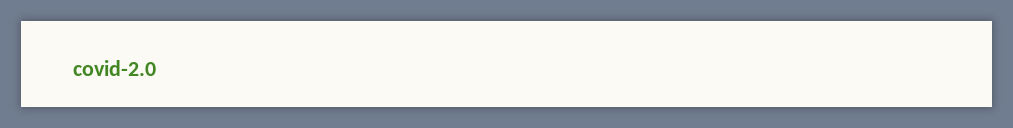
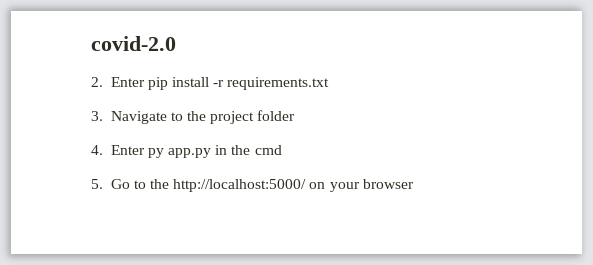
(156, 68) none -> [91,77,330,90] [91,110,296,124] [91,145,282,158] [91,179,414,192] // 2. Enter pip install -r requirements.txt // 3. Navigate to the project folder // 4. Enter py app.py in the cmd // 5. Go to the http://localhost:5000/ on your browser

